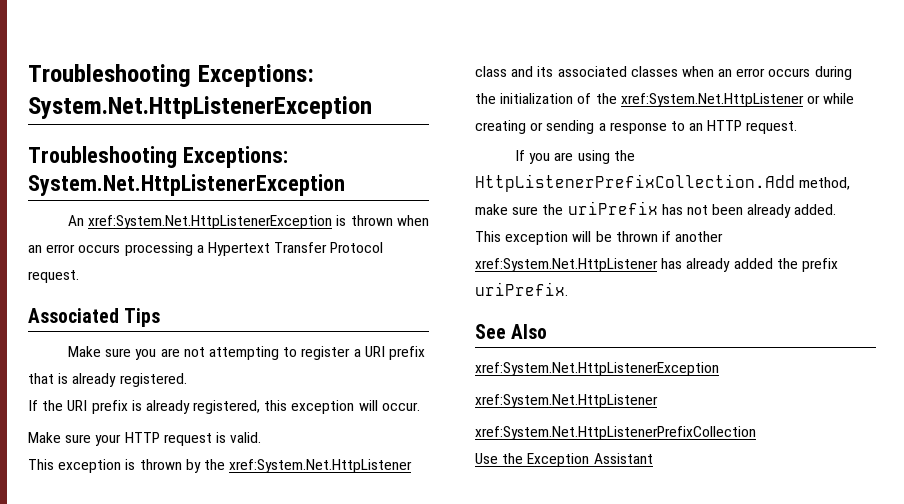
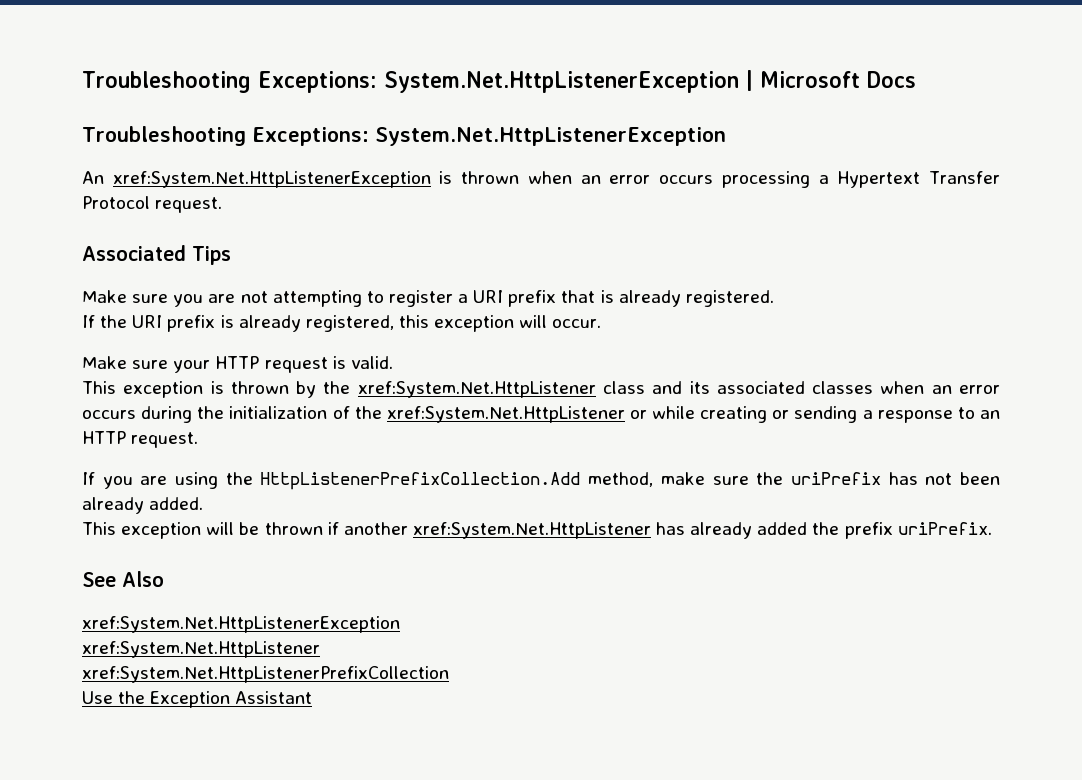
[28,64,314,87] [28,96,372,119] Troubleshooting Exceptions: System.Net.HttpListenerException -> [82,70,916,93] Troubleshooting Exceptions: System.Net.HttpListenerException | Microsoft Docs

